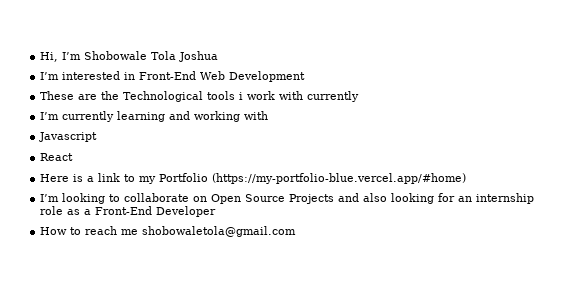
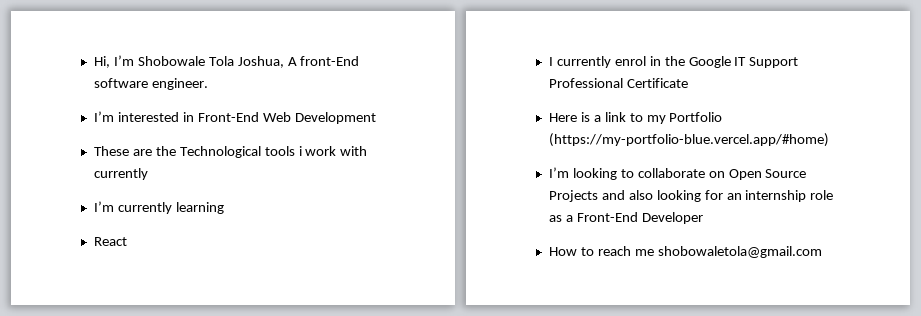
[179,51,219,62] Joshua -> [237,56,360,68] [93,78,208,90] Joshua, A front-End software engineer.
[169,111,269,122] [39,132,98,142] [40,153,74,161] and working with // Javascript // React -> [93,237,127,246] [548,56,799,68] [548,78,688,88] // React // I currently enrol in the Google IT Support Professional Certificate

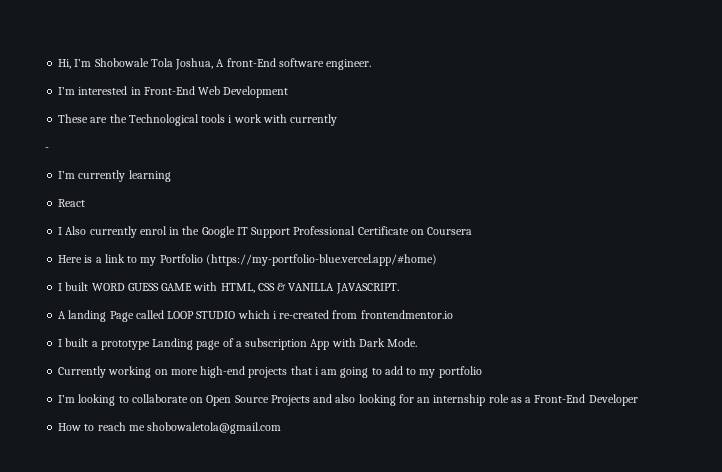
(148, 174) none -> [45,147,49,151] // -
(553, 61) none -> [65,226,87,235] Also
(688, 83) none -> [410,227,473,235] on Coursera
(829, 140) none -> [58,282,399,294] [58,310,453,322] [58,338,418,350] [58,366,482,378] // I built WORD GUESS GAME with HTML, CSS & VANILLA JAVASCRIPT. // A landing Page called LOOP STUDIO which i re-created from frontendmentor.io // I built a prototype Landing page of a subscription App with Dark Mode. // Currently working on more high-end projects that i am going to add to my portfolio

